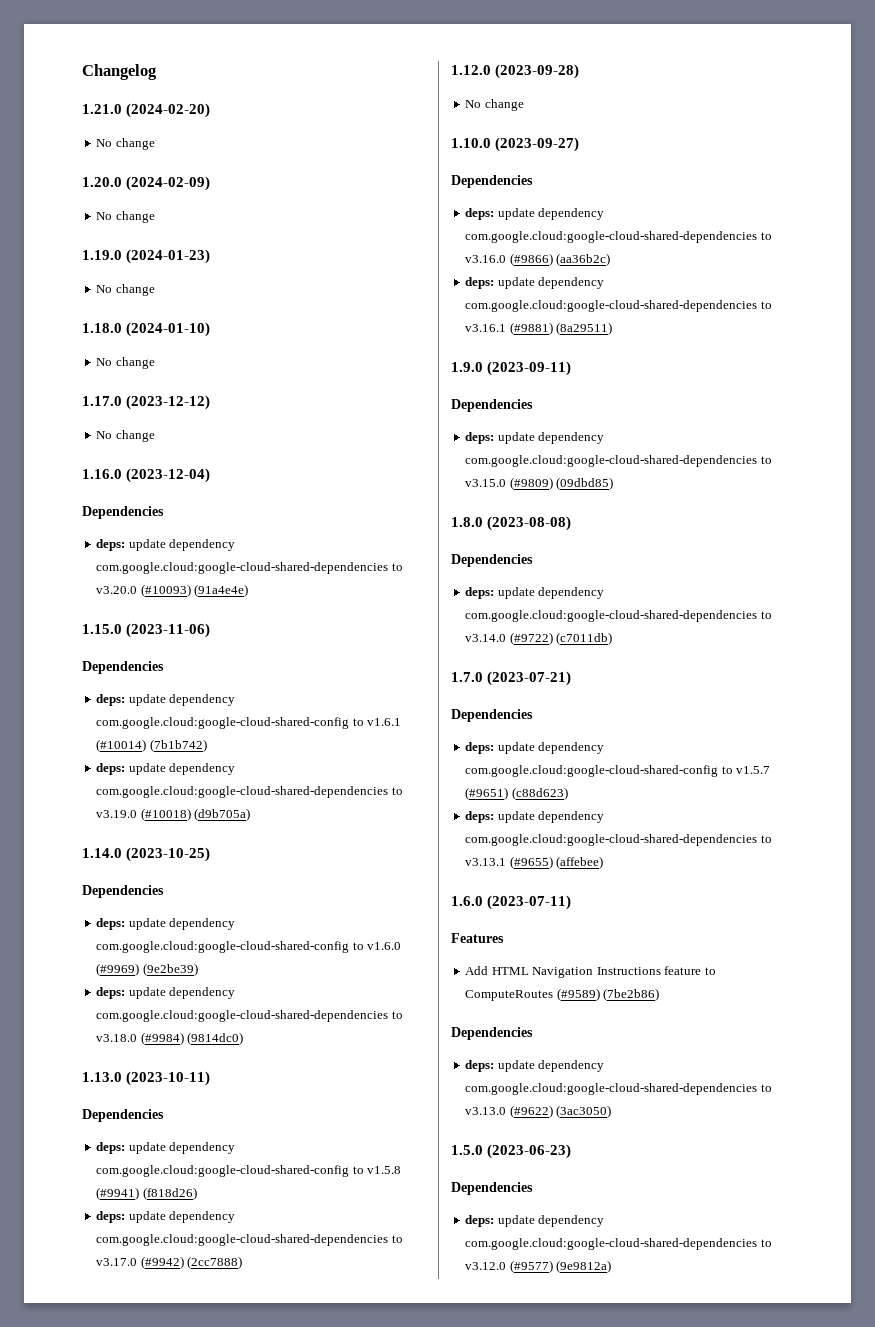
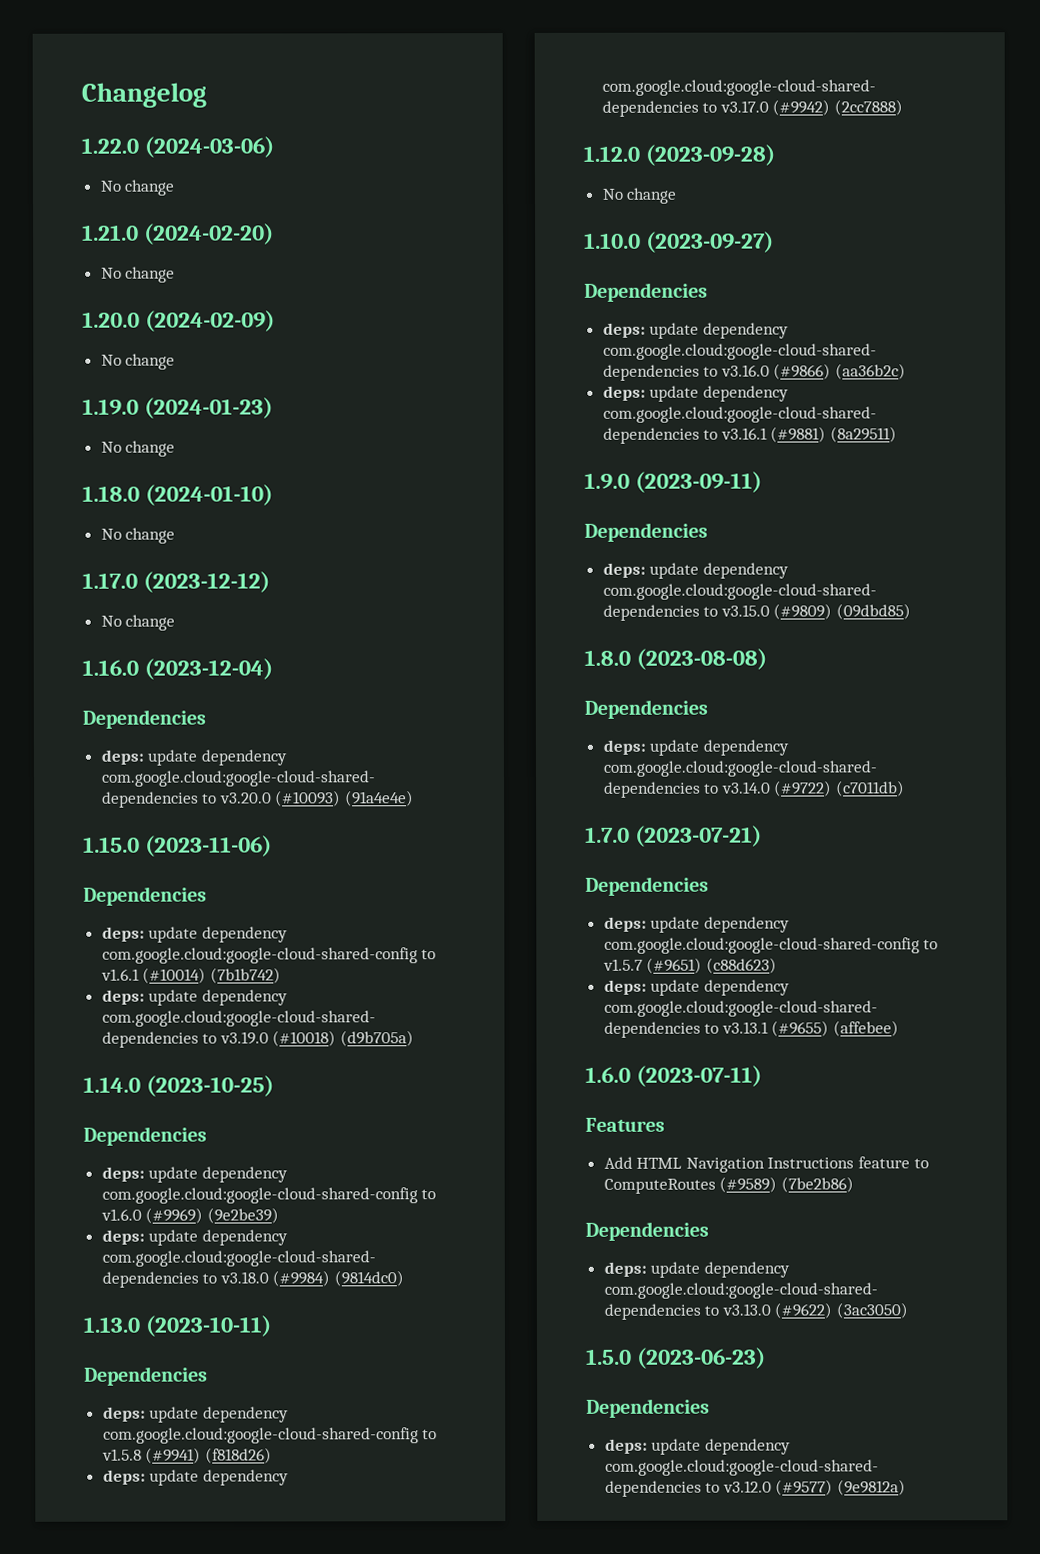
(157, 72) none -> [81,136,275,158] [99,179,175,196] // 1.22.0 (2024-03-06) // No change

